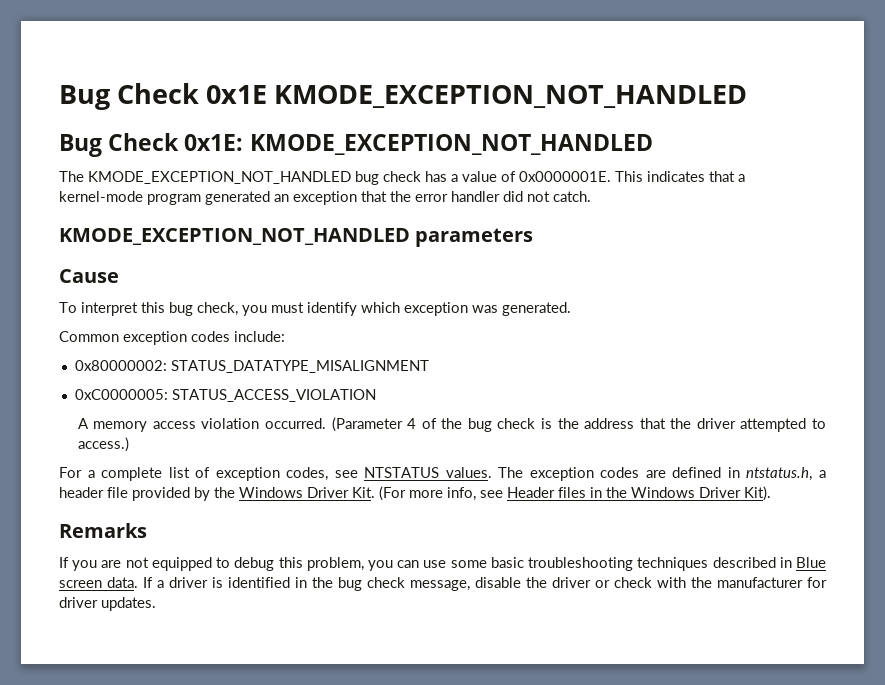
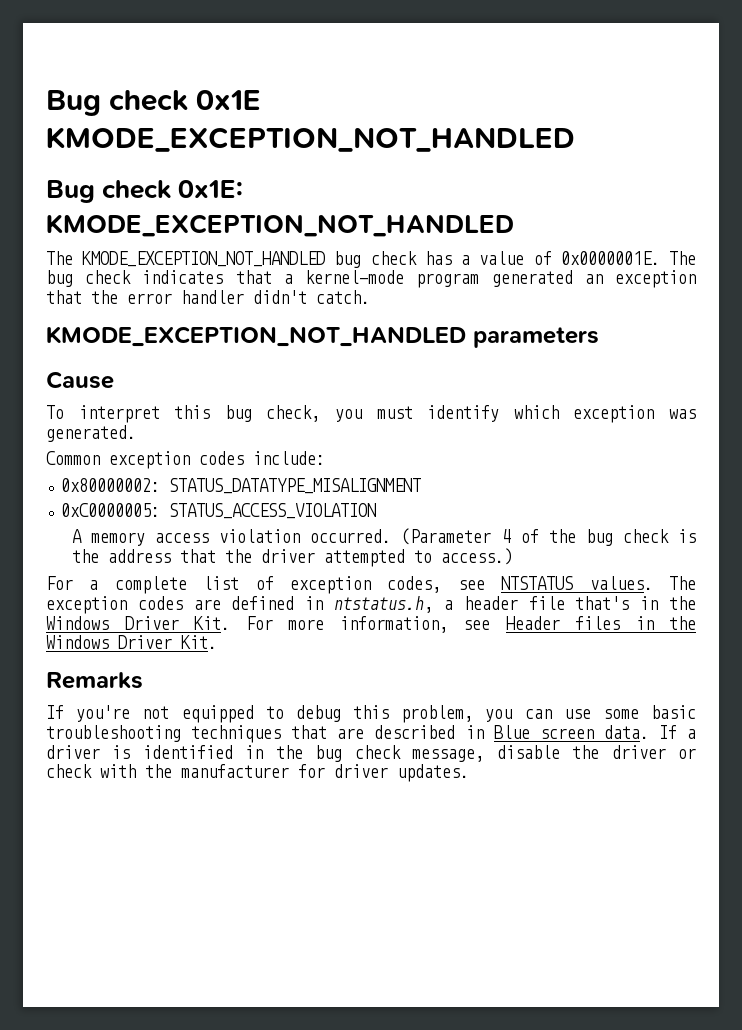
[59,83,200,110] Bug Check -> [46,90,189,116] Bug check
[108,133,180,151] Check -> [102,180,172,199] check
[615,171,643,182] This -> [669,251,696,265] [46,270,132,287] The bug check
[503,191,550,202] did not -> [253,290,307,304] didn't
[132,486,476,501] provided by the Windows Driver Kit. (For more info, -> [575,596,697,610] [46,616,448,633] that's in the Windows Driver Kit. For more information,
[744,486,771,501] Kit). -> [181,635,217,649] Kit.
[72,560,122,571] you are -> [76,705,131,722] you're
(709, 564) none -> [291,725,365,739] that are

